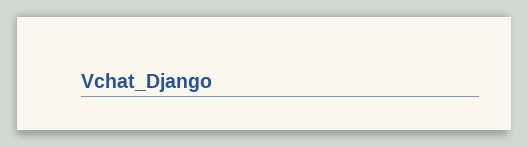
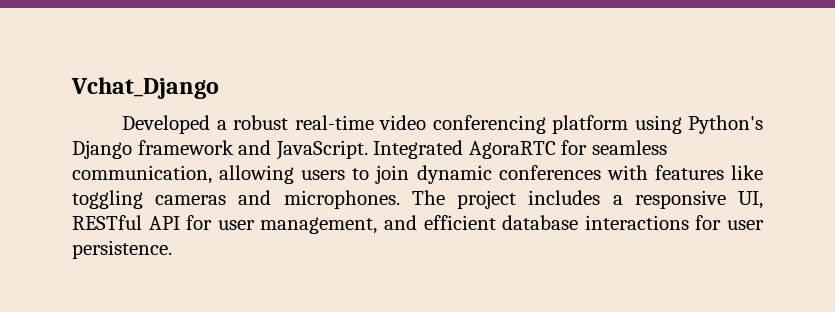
(212, 82) none -> [122,115,763,134] [72,140,667,160] [72,165,763,184] [72,190,763,209] [72,215,765,234] [72,240,172,259] // Developed a robust real-time video conferencing platform using Python's Django framework and JavaScript. Integrated AgoraRTC for seamless communication, allowing users to join dynamic conferences with features like toggling cameras and microphones. The project includes a responsive UI, RESTful API for user management, and efficient database interactions for user persistence.

